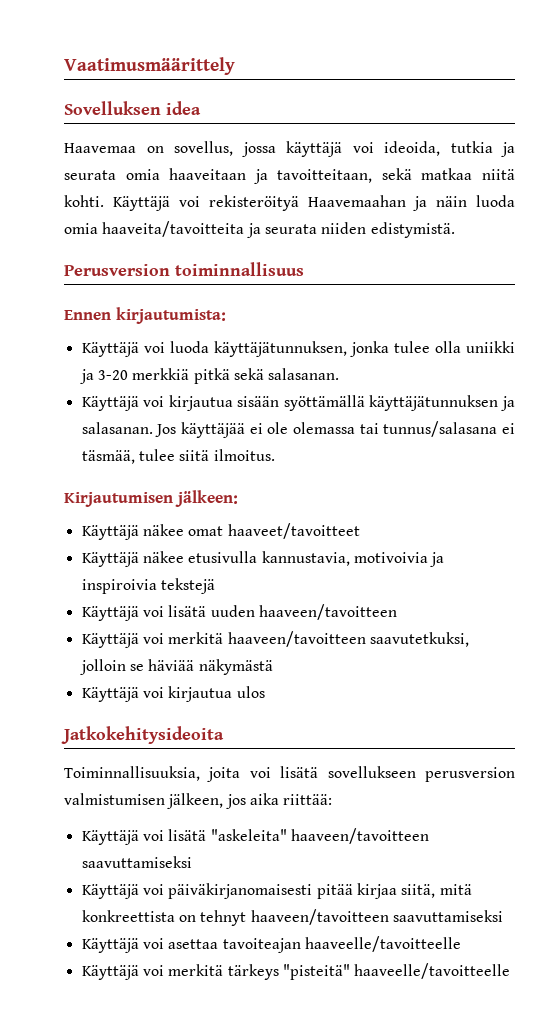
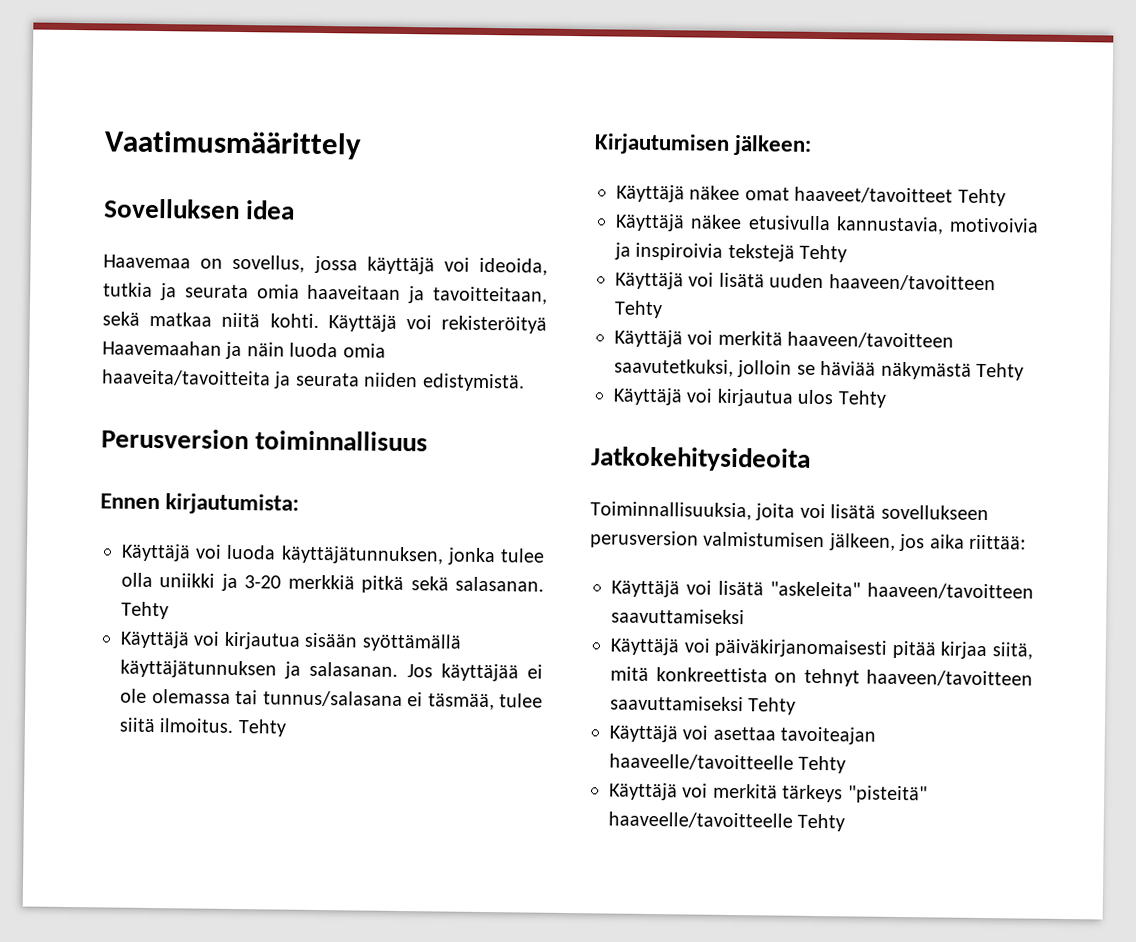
(340, 374) none -> [121,601,169,620] Tehty
(275, 455) none -> [237,719,286,737] Tehty
(360, 531) none -> [957,188,1006,207] Tehty
(215, 586) none -> [799,244,848,263] Tehty
(397, 612) none -> [614,300,663,319] Tehty
(273, 667) none -> [976,362,1024,381] Tehty
(265, 692) none -> [837,390,886,408] Tehty
(503, 916) none -> [748,697,797,715] Tehty
(461, 944) none -> [798,755,847,774] Tehty
(511, 971) none -> [797,813,846,832] Tehty

